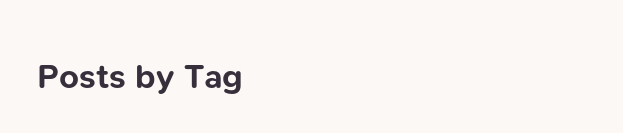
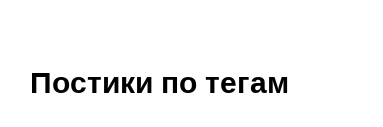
[37,65,243,94] Posts by Tag -> [30,73,290,93] Постики по тегам

